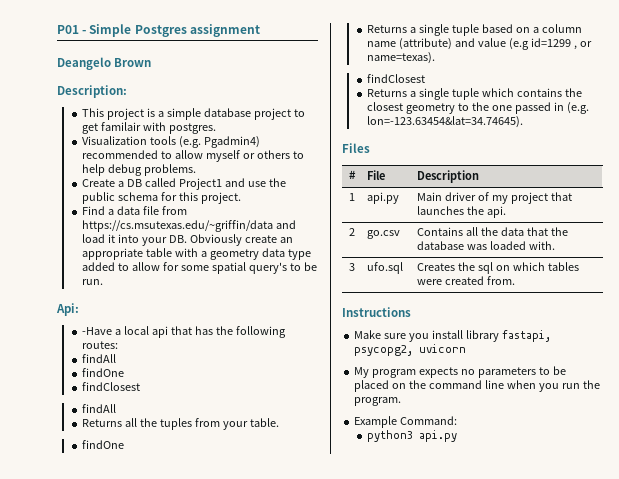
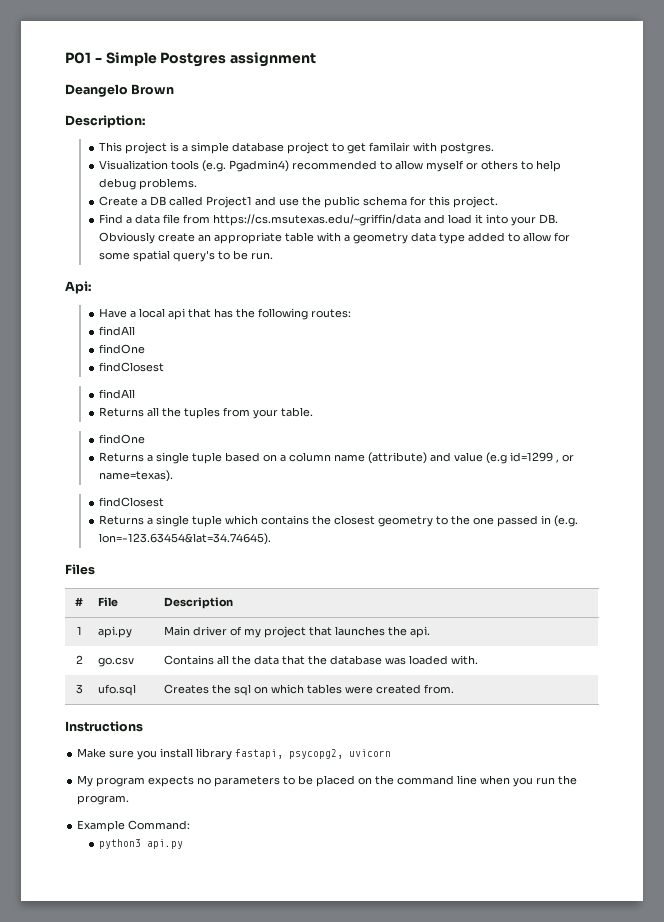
[81,327,112,335] -Have -> [99,308,128,318] Have

